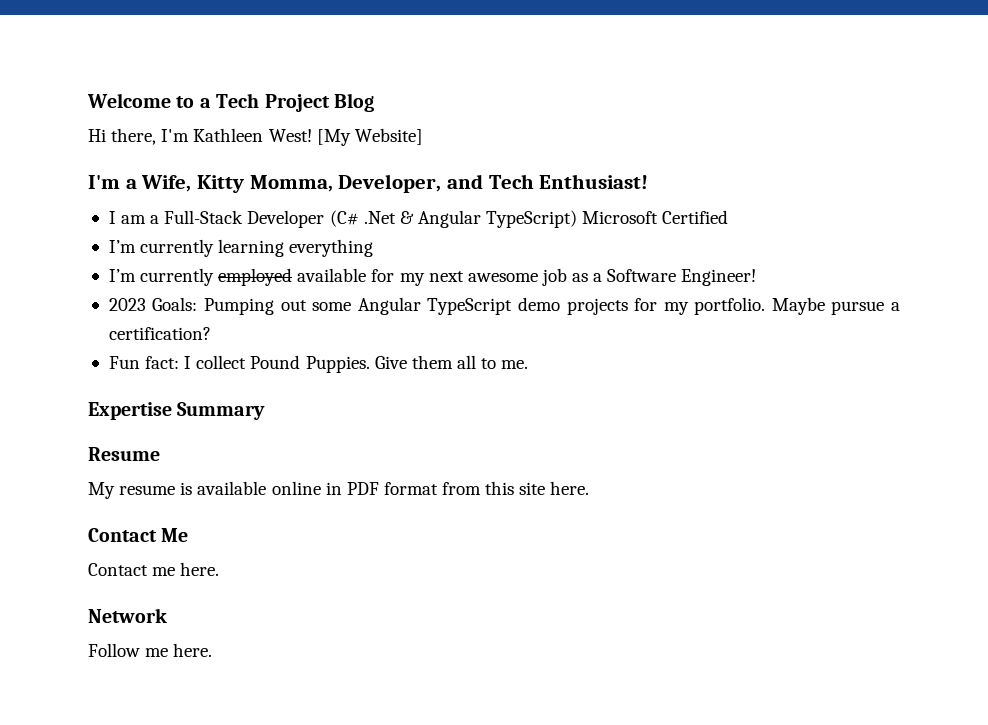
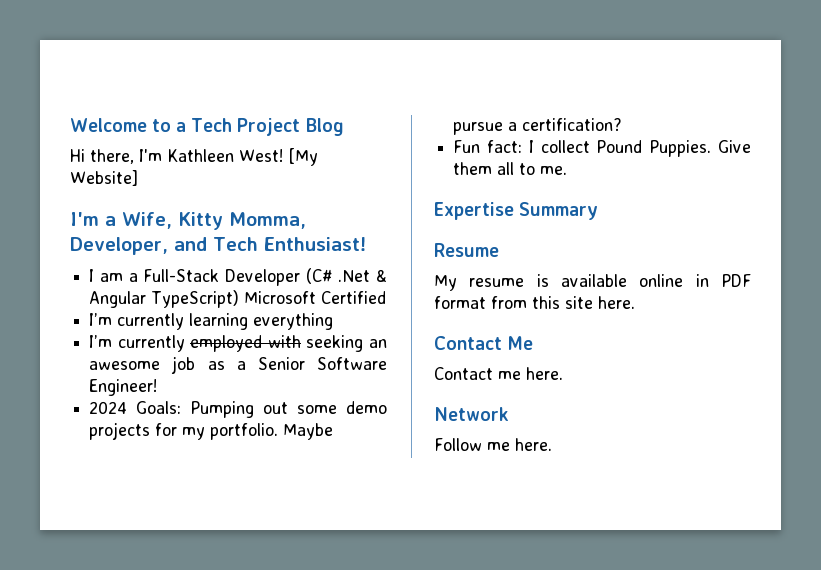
[297,268,464,286] available for my next -> [267,335,388,352] with seeking an
(603, 277) none -> [257,357,305,370] Senior
[108,298,146,311] 2023 -> [89,401,128,414] 2024
[357,297,513,315] Angular TypeScript -> (338, 409) none

